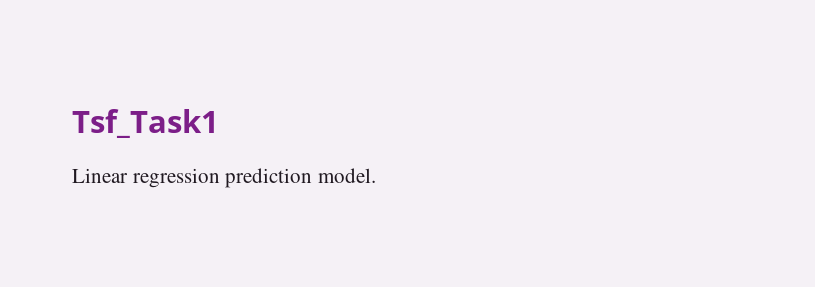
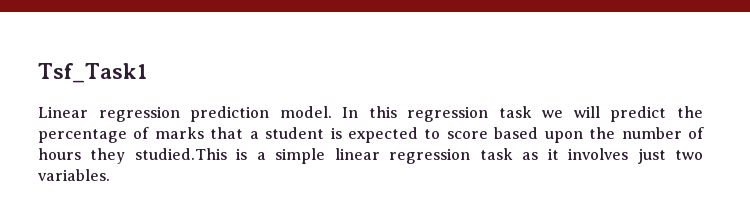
(377, 175) none -> [342,106,703,122] [38,127,705,143] [38,148,703,164] [38,169,110,181] In this regression task we will predict the percentage of marks that a student is expected to score based upon the number of hours they studied.This is a simple linear regression task as it involves just two variables.

